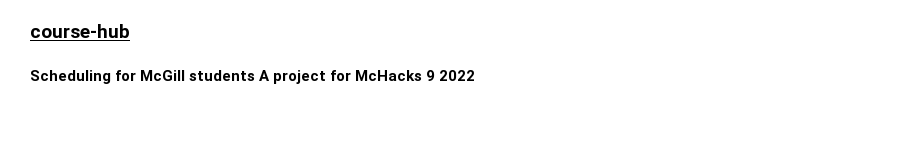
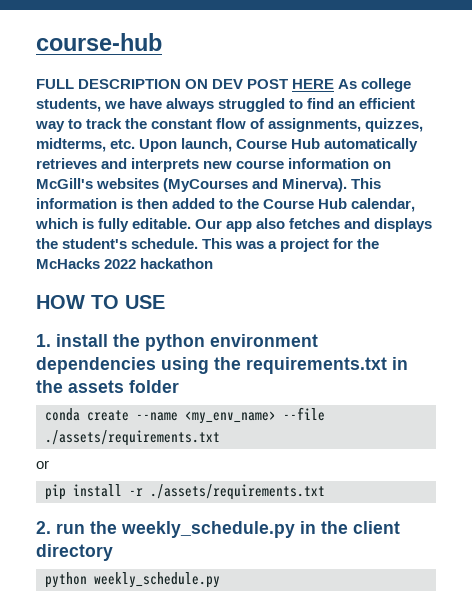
[30,70,476,84] Scheduling for McGill students A project for McHacks 9 2022 -> [36,78,412,92] [36,98,416,112] [35,118,424,132] [36,138,419,152] [36,158,392,172] [36,178,382,192] [36,198,416,212] [35,218,433,232] [36,238,380,252] [36,258,214,269] [36,295,165,309] [36,334,318,351] [36,357,408,374] [36,380,179,393] [45,407,325,424] [45,430,220,446] [36,460,49,469] [45,484,325,500] [36,521,400,538] [36,544,113,561] [45,572,220,588] FULL DESCRIPTION ON DEV POST HERE As college students, we have always struggled to find an efficient way to track the constant flow of assignments, quizzes, midterms, etc. Upon launch, Course Hub automatically retrieves and interprets new course information on McGill's websites (MyCourses and Minerva). This information is then added to the Course Hub calendar, which is fully editable. Our app also fetches and displays the student's schedule. This was a project for the McHacks 2022 hackathon // HOW TO USE // 1. install the python environment dependencies using the requirements.txt in the assets folder // conda create --name <my_env_name> --file ./assets/requirements.txt // or // pip install -r ./assets/requirements.txt // 2. run the weekly_schedule.py in the client directory // python weekly_schedule.py

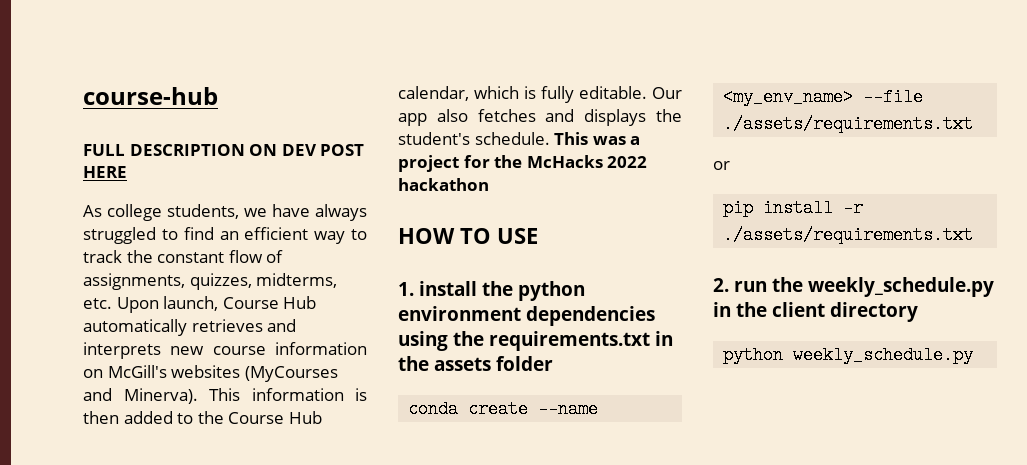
(335, 84) none -> (127, 172) //

